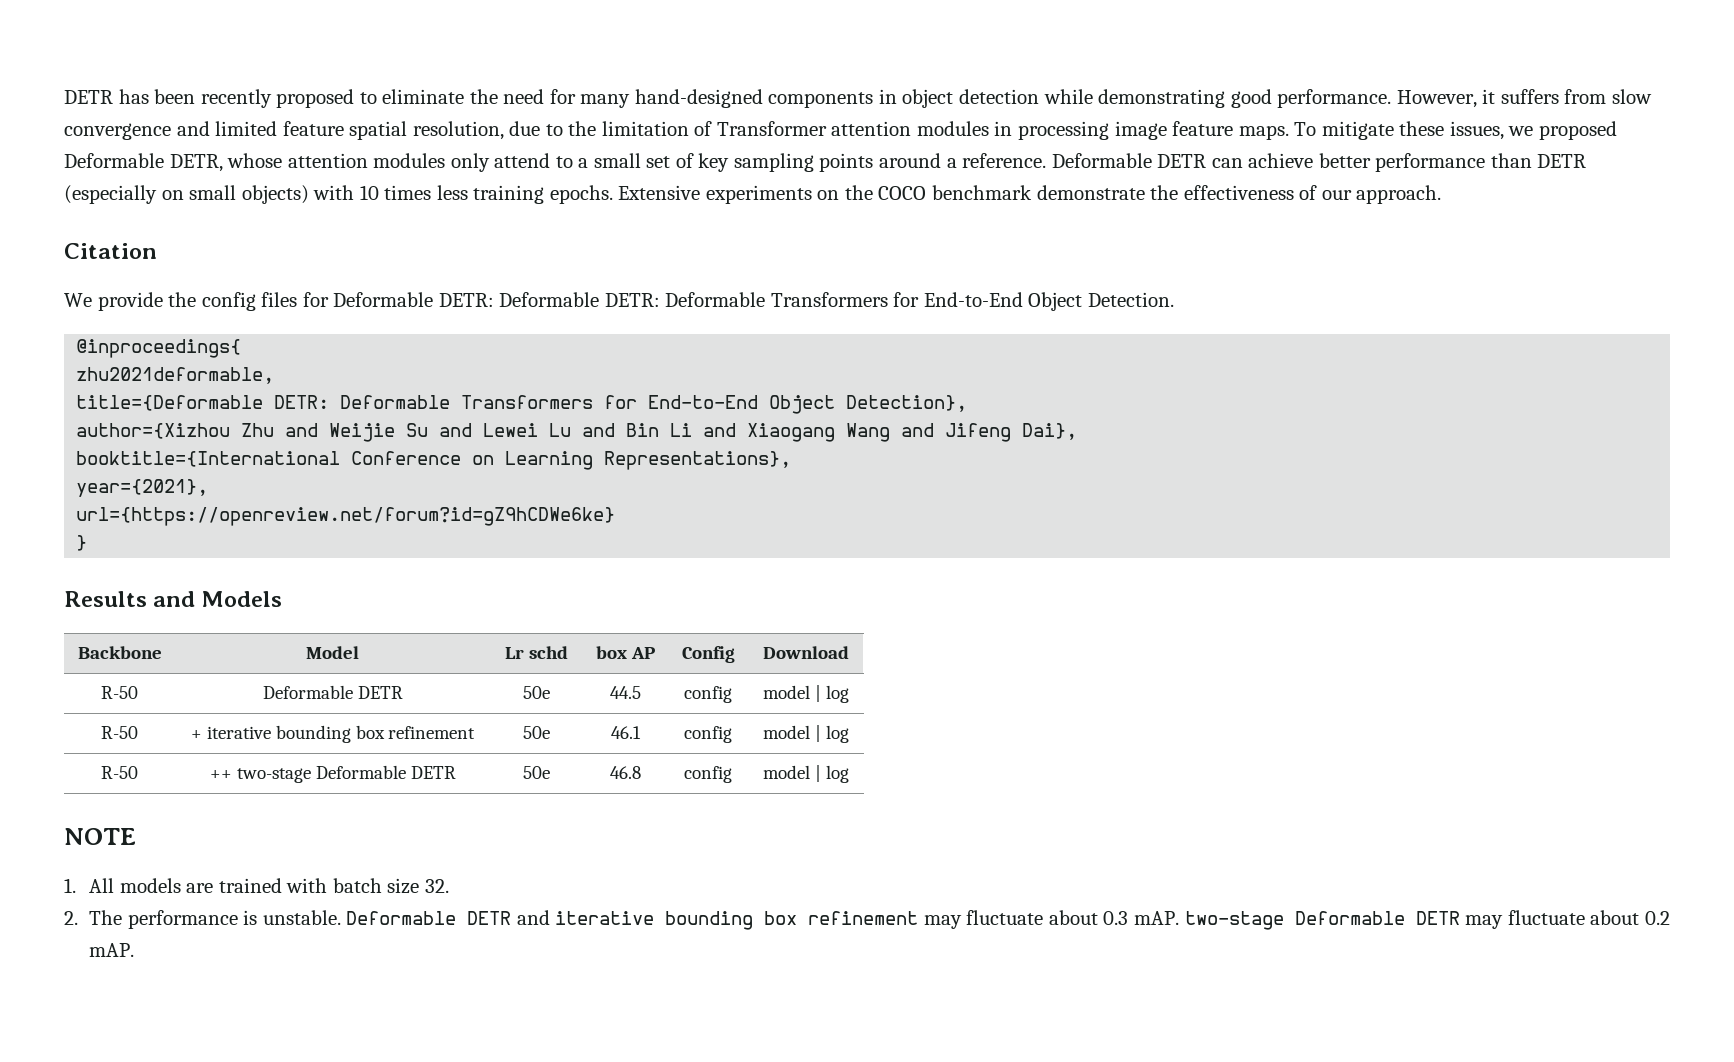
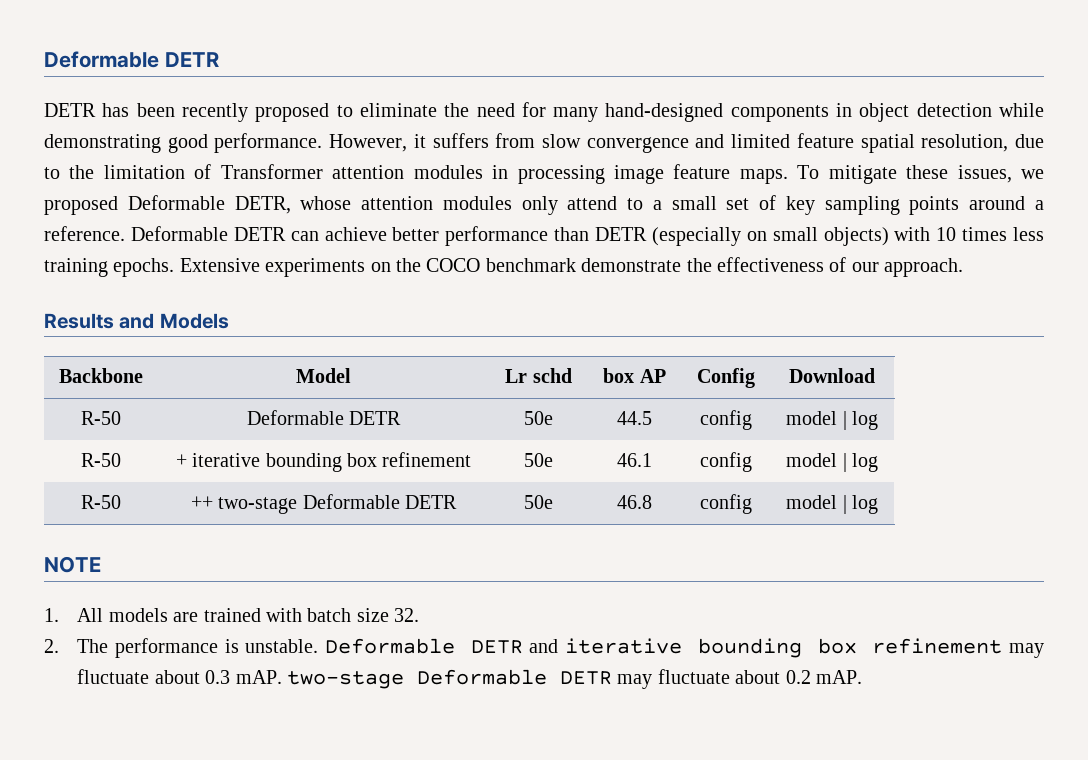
(64, 97) none -> [44,51,219,68] Deformable DETR //
[64,243,157,259] [64,292,1175,311] [76,339,242,358] [76,367,275,384] [76,395,968,414] [76,423,1078,442] [76,451,792,470] [76,479,209,497] [76,507,616,526] [76,535,88,551] // Citation // We provide the config files for Deformable DETR: Deformable DETR: Deformable Transformers for End-to-End Object Detection. // @inproceedings{ // zhu2021deformable, // title={Deformable DETR: Deformable Transformers for End-to-End Object Detection}, // author={Xizhou Zhu and Weijie Su and Lewei Lu and Bin Li and Xiaogang Wang and Jifeng Dai}, // booktitle={International Conference on Learning Representations}, // year={2021}, // url={https://openreview.net/forum?id=gZ9hCDWe6ke} // } -> (964, 267) none

